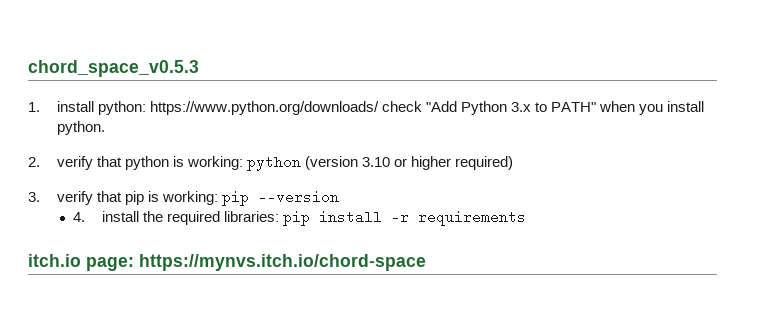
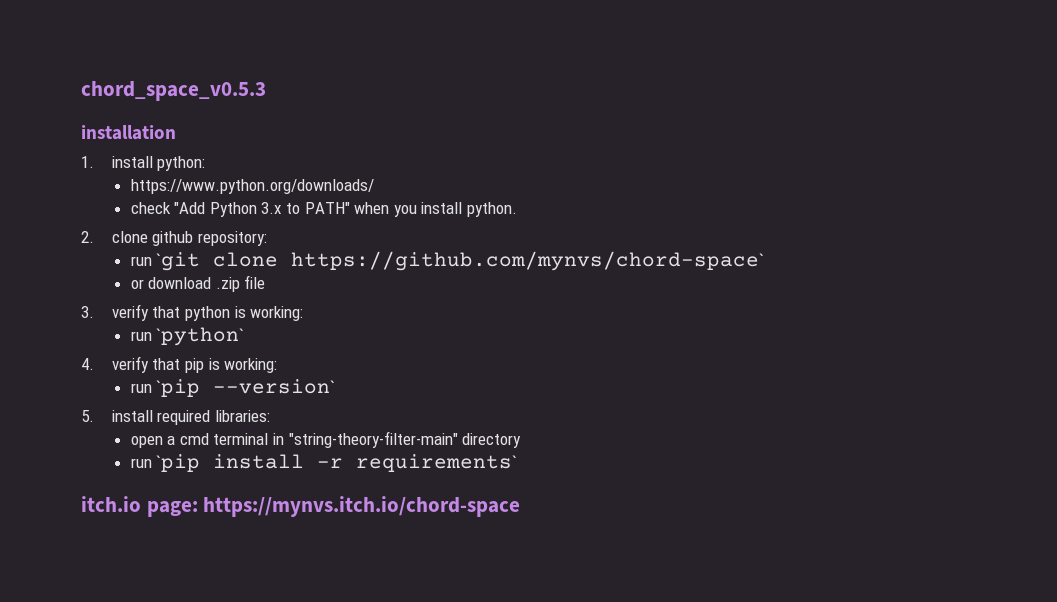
(199, 68) none -> [81,125,176,140] // installation
(146, 108) none -> (206, 163) //
(379, 108) none -> (374, 186) //
(40, 162) none -> [111,231,268,246] [130,251,765,271] [130,275,266,292] [81,306,94,318] clone github repository: // run `git clone https://github.com/mynvs/chord-space` // or download .zip file // 3.
[246,156,514,171] [28,192,40,202] python (version 3.10 or higher required) // 3. -> [130,327,245,346] [81,358,94,370] // run `python` // 4.
[221,190,339,206] [73,211,310,226] pip --version // 4. install the required libraries: pip -> [130,379,336,397] [81,410,271,425] [130,431,522,448] [130,454,201,472] // run `pip --version` // 5. install required libraries: // open a cmd terminal in "string-theory-filter-main" directory // run `pip
[417,210,526,226] requirements -> [356,454,518,472] requirements`

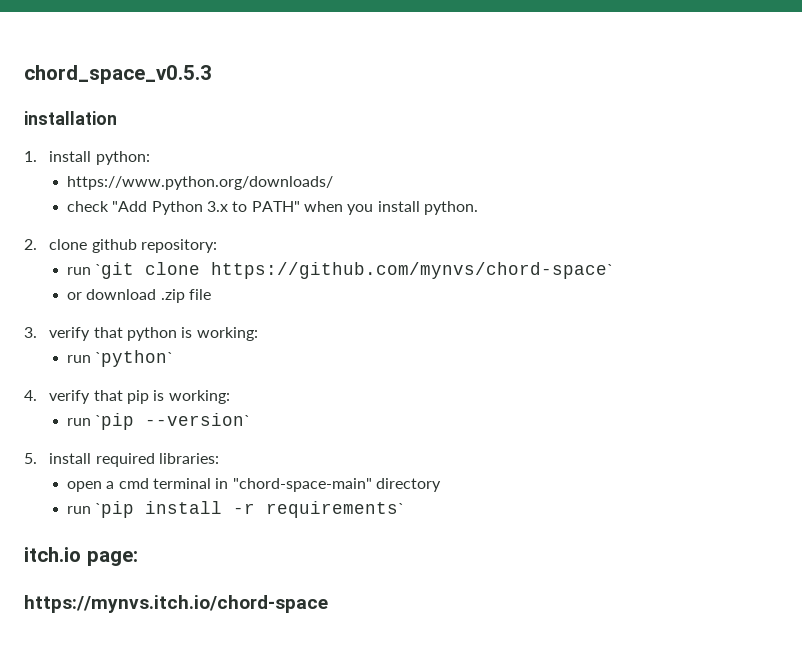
[288,431,458,448] "string-theory-filter-main" -> [232,478,372,492] "chord-space-main"
(198, 509) none -> (138, 558) //

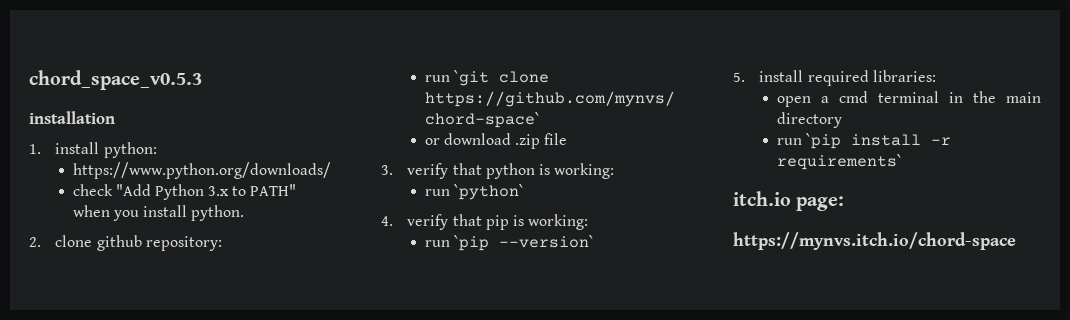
[232,478,372,492] "chord-space-main" -> [972,91,1041,103] the main

